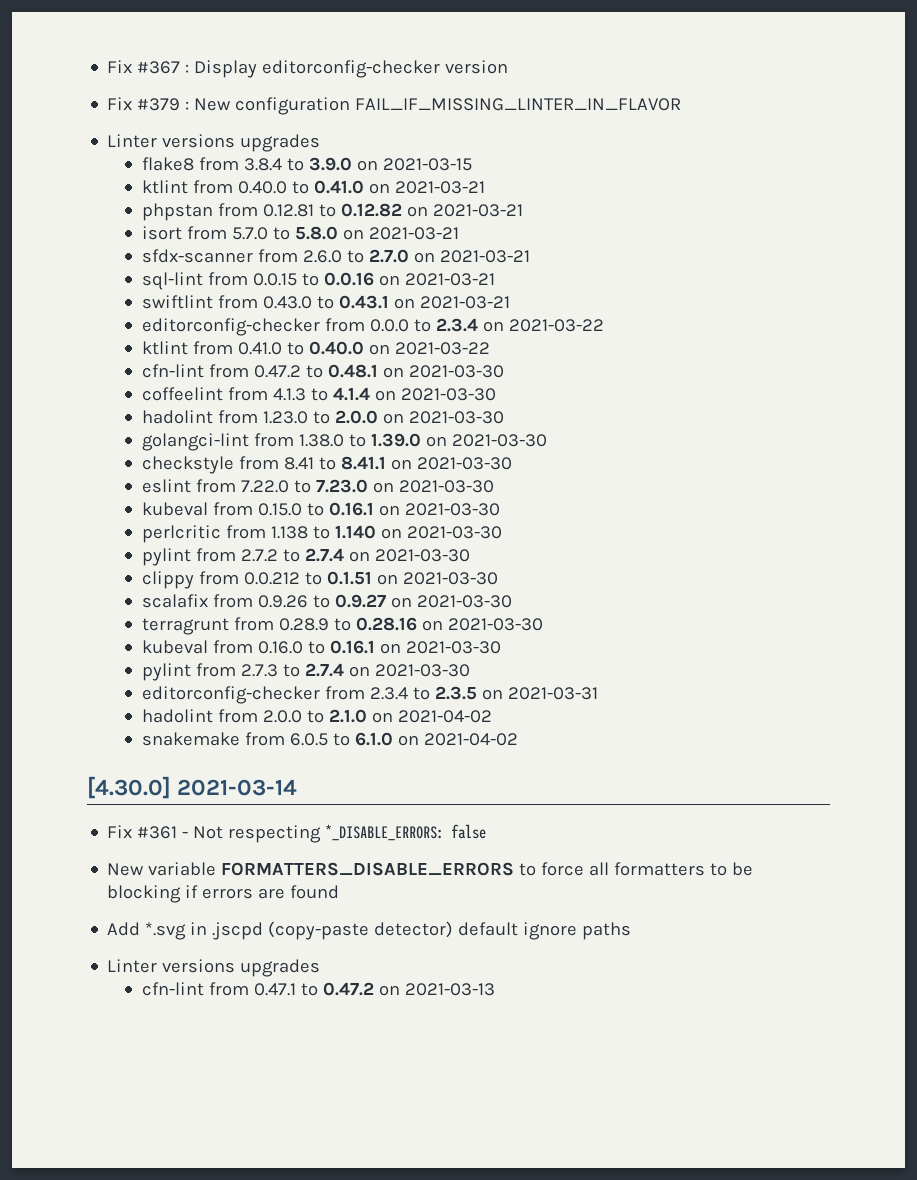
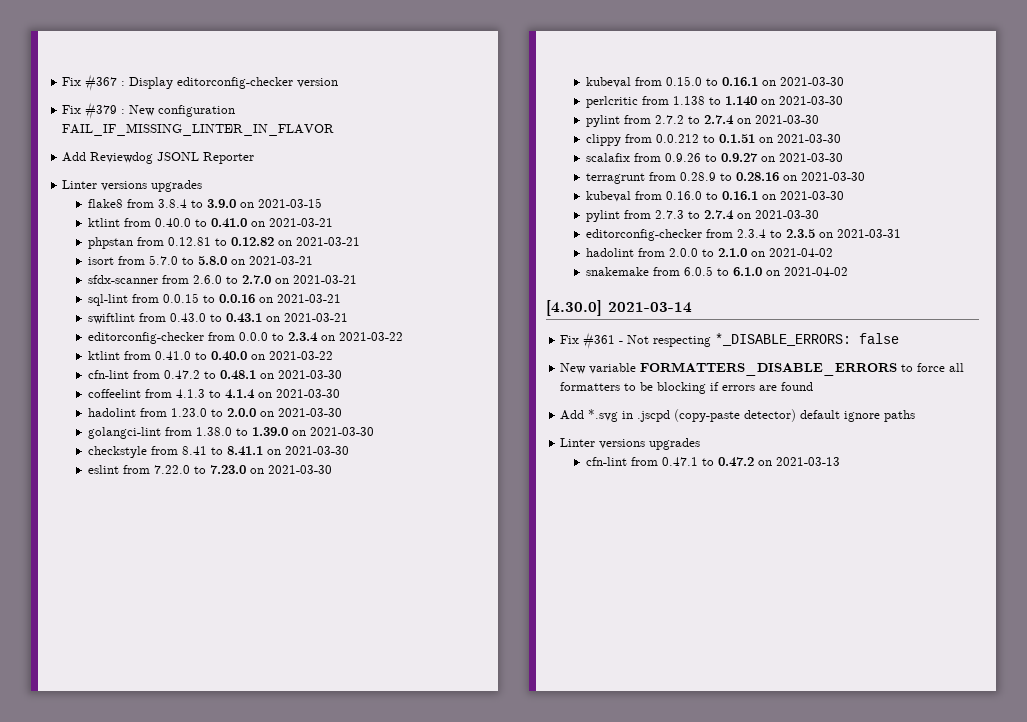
(682, 104) none -> [62,152,255,164] // Add Reviewdog JSONL Reporter

